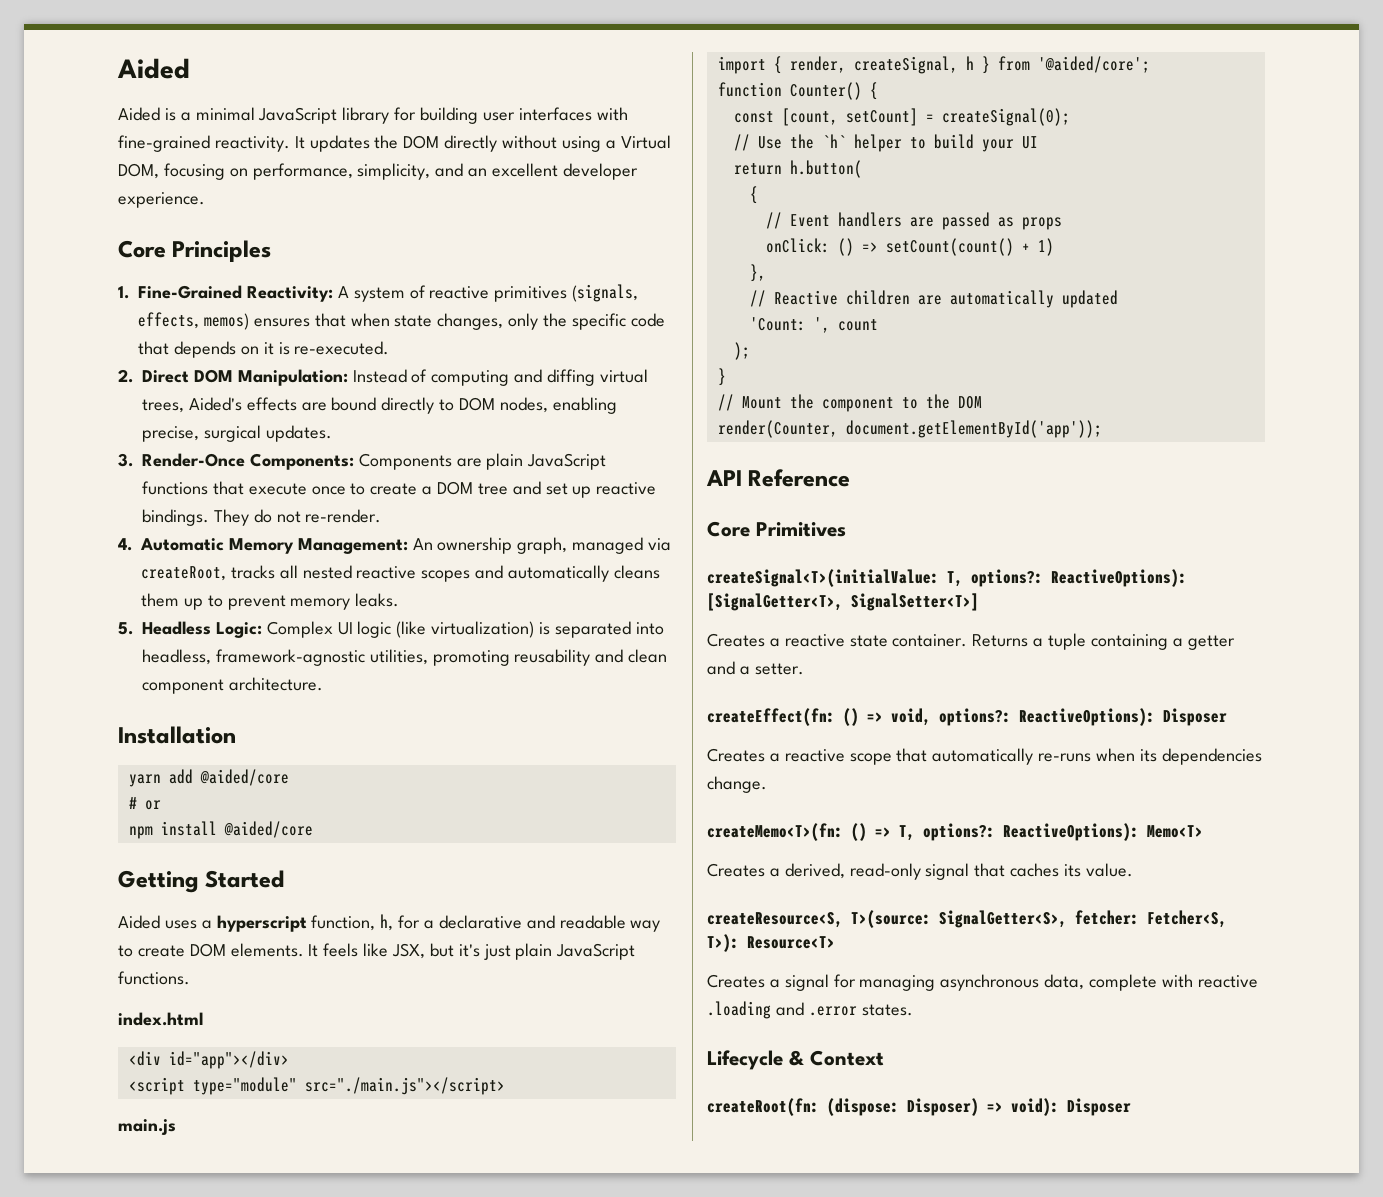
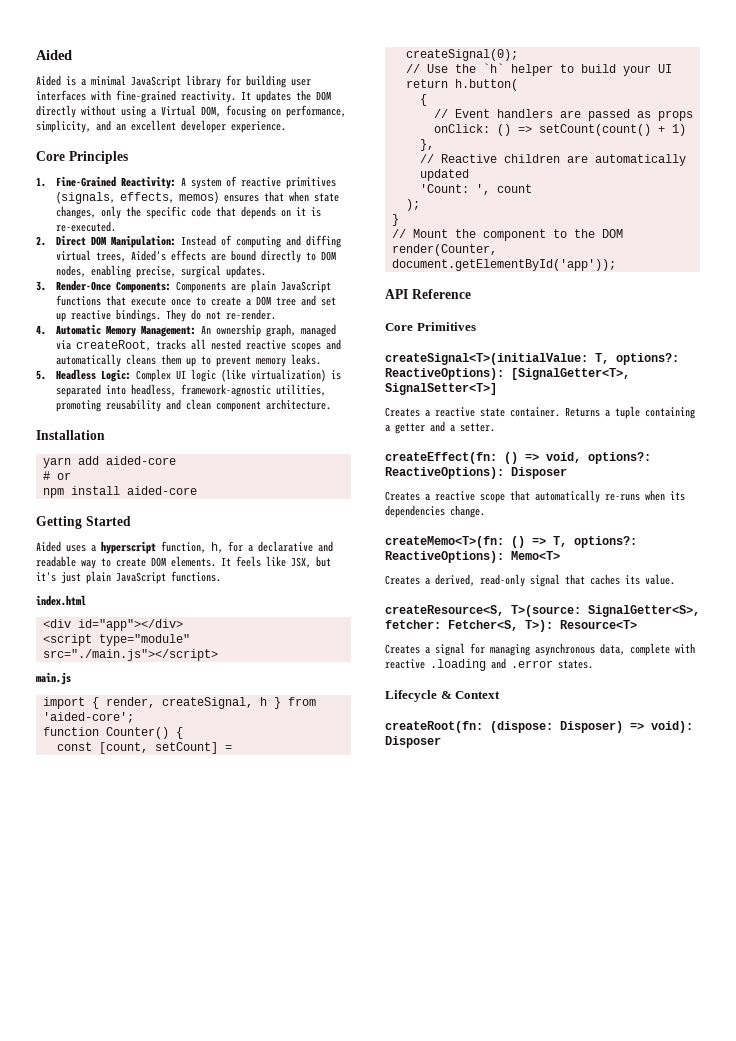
[199,769,289,786] @aided/core -> [105,456,176,465] aided-core
[223,821,313,838] @aided/core -> [126,486,197,495] aided-core
[1037,56,1150,73] '@aided/core'; -> [42,712,134,723] 'aided-core';

